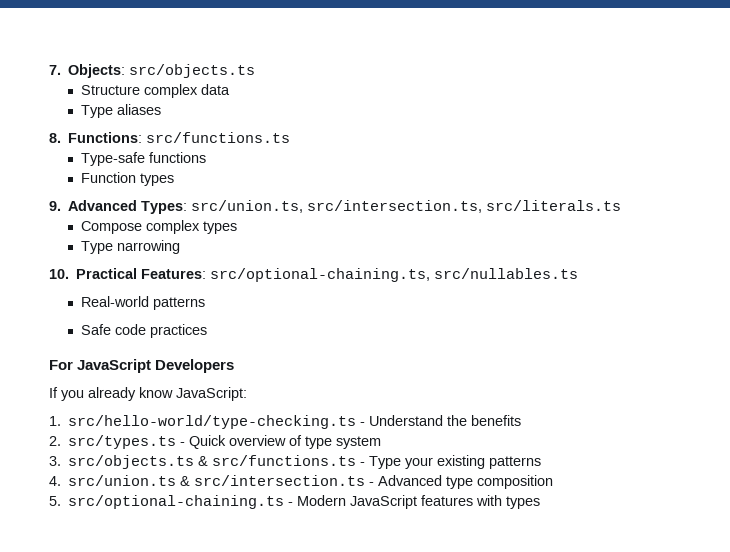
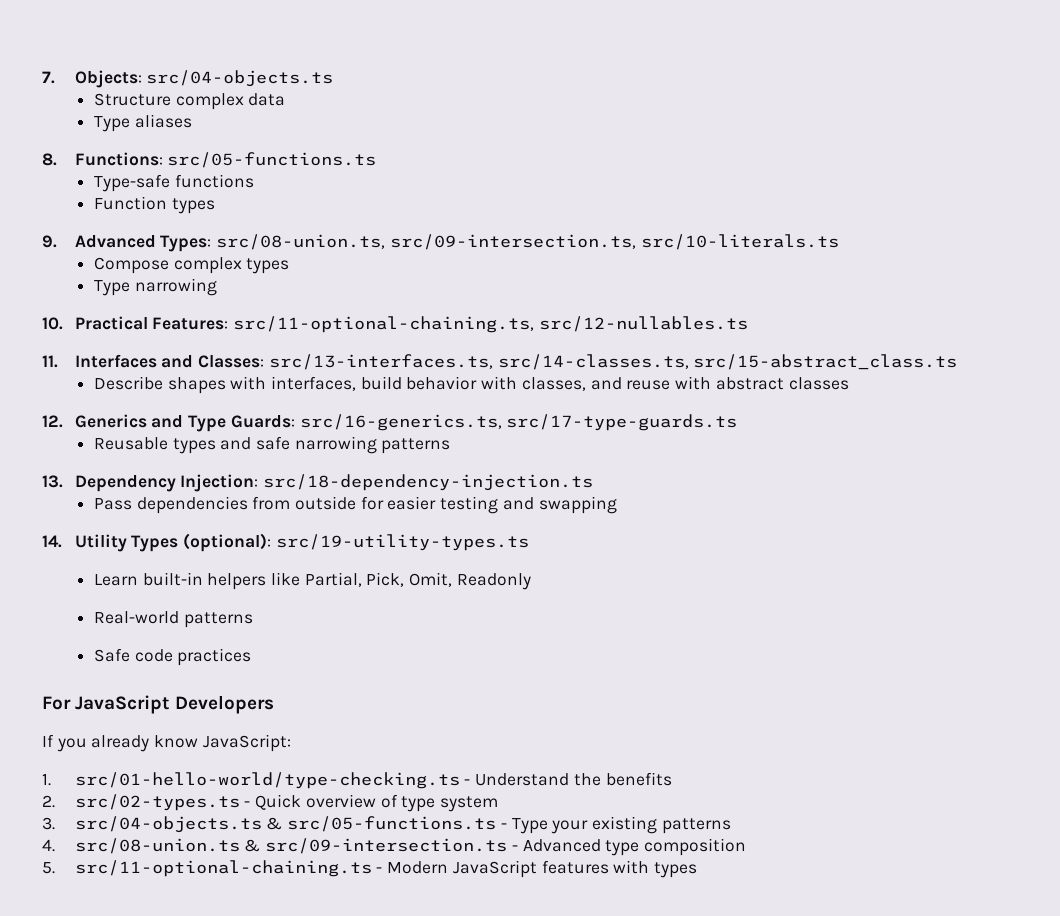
[129,64,256,78] src/objects.ts -> [146,70,334,87] src/04-objects.ts
[146,132,291,143] src/functions.ts -> [167,152,377,168] src/05-functions.ts
[191,200,622,213] src/union.ts, src/intersection.ts, src/literals.ts -> [216,234,839,250] src/08-union.ts, src/09-intersection.ts, src/10-literals.ts
[210,268,579,282] src/optional-chaining.ts, src/nullables.ts -> [233,316,748,333] [42,354,958,370] [93,376,849,394] [42,414,738,432] [93,436,451,454] [42,474,594,492] [93,496,617,514] [42,533,529,552] [93,572,531,590] src/11-optional-chaining.ts, src/12-nullables.ts // 11. Interfaces and Classes: src/13-interfaces.ts, src/14-classes.ts, src/15-abstract_class.ts // Describe shapes with interfaces, build behavior with classes, and reuse with abstract classes // 12. Generics and Type Guards: src/16-generics.ts, src/17-type-guards.ts // Reusable types and safe narrowing patterns // 13. Dependency Injection: src/18-dependency-injection.ts // Pass dependencies from outside for easier testing and swapping // 14. Utility Types (optional): src/19-utility-types.ts // Learn built-in helpers like Partial, Pick, Omit, Readonly
[68,415,357,429] src/hello-world/type-checking.ts -> [74,772,460,789] src/01-hello-world/type-checking.ts
[68,435,177,449] src/types.ts -> [74,794,240,811] src/02-types.ts
[68,455,357,469] src/objects.ts & src/functions.ts -> [74,816,497,833] src/04-objects.ts & src/05-functions.ts
[68,475,366,486] src/union.ts & src/intersection.ts -> [74,838,508,854] src/08-union.ts & src/09-intersection.ts
[68,495,285,509] src/optional-chaining.ts -> [74,860,372,877] src/11-optional-chaining.ts

